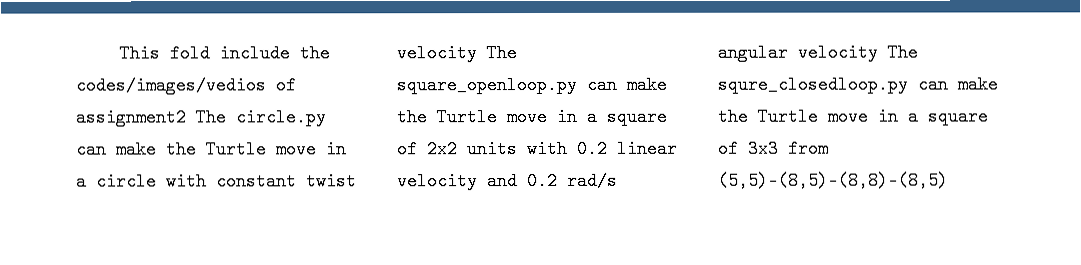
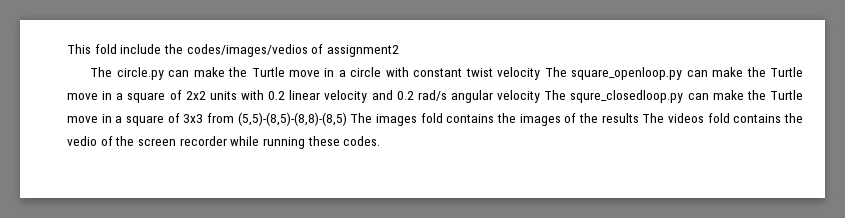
(186, 117) none -> (399, 51) //
(949, 180) none -> [350,113,803,126] [67,136,381,149] The images fold contains the images of the results The videos fold contains the vedio of the screen recorder while running these codes.

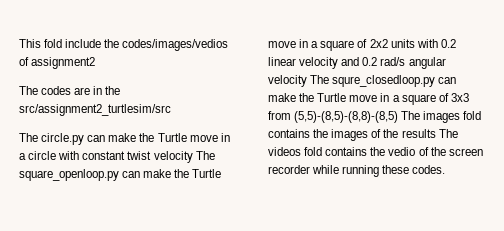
(399, 51) none -> [19,86,121,95] [19,104,171,116] // The codes are in the src/assignment2_turtlesim/src

